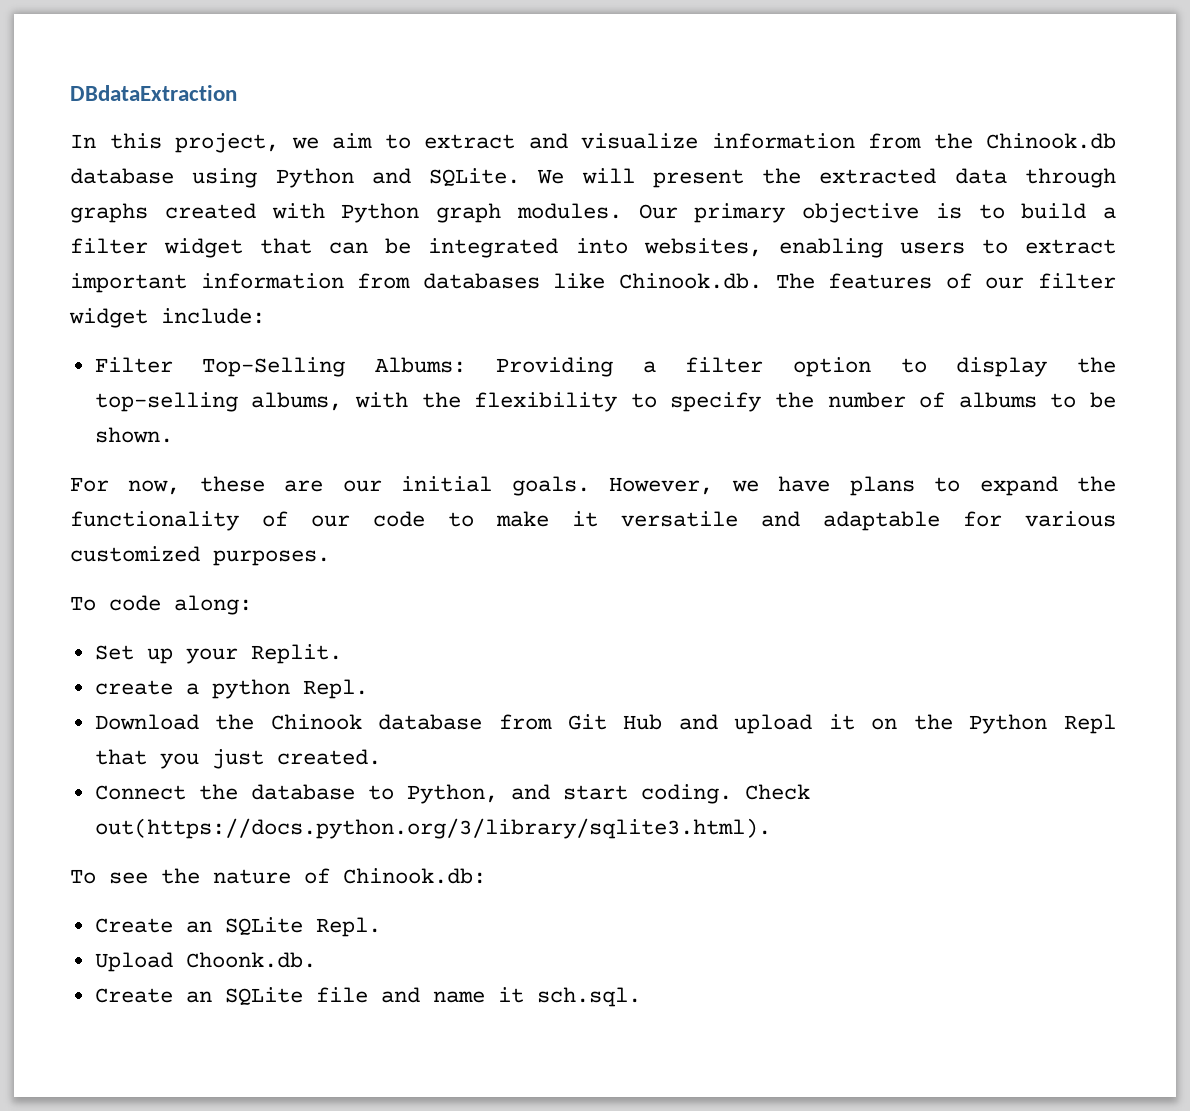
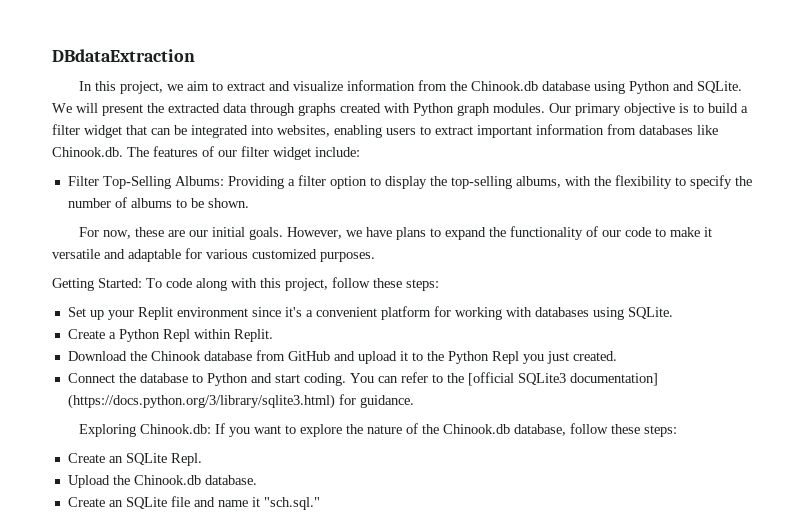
[70,595,252,615] [94,644,342,664] [94,679,368,699] To code along: // Set up your Replit. // create a python Repl. -> [52,277,439,291] [67,306,673,320] [67,329,273,342] Getting Started: To code along with this project, follow these steps: // Set up your Replit environment since it's a convenient platform for working with databases using SQLite. // Create a Python Repl within Replit.
[567,714,663,730] Git Hub -> [287,351,330,361] GitHub
[871,718,898,730] on -> [411,352,423,361] to
[94,749,147,765] that -> (519, 357) none
[406,784,498,804] Python, -> [206,373,248,386] Python
[744,784,810,800] [94,818,771,839] [70,868,486,884] Check out(https://docs.python.org/3/library/sqlite3.html). // To see the nature of Chinook.db: -> [349,372,658,386] [67,394,414,409] [78,423,677,437] You can refer to the [official SQLite3 documentation] (https://docs.python.org/3/library/sqlite3.html) for guidance. // Exploring Chinook.db: If you want to explore the nature of the Chinook.db database, follow these steps:
[185,952,316,968] Choonk.db. -> [112,475,257,485] the Chinook.db database.
[536,987,641,1007] sch.sql. -> [263,497,320,510] "sch.sql."

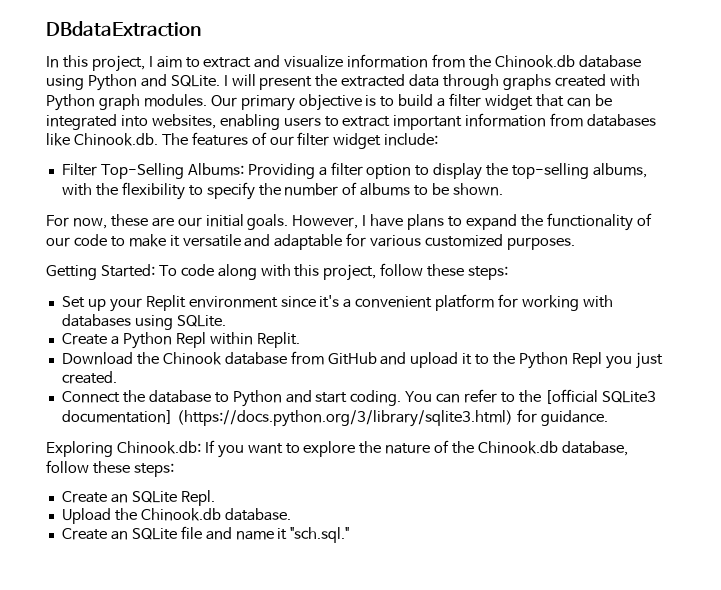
[166,84,183,91] we -> [148,56,153,67] I
[52,103,72,113] We -> [223,75,228,86] I
[345,230,362,237] we -> [362,215,367,226] I

